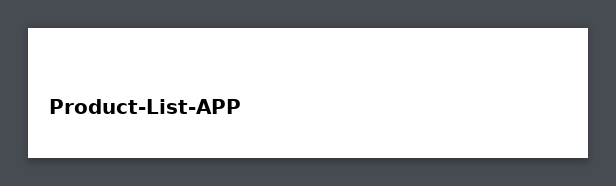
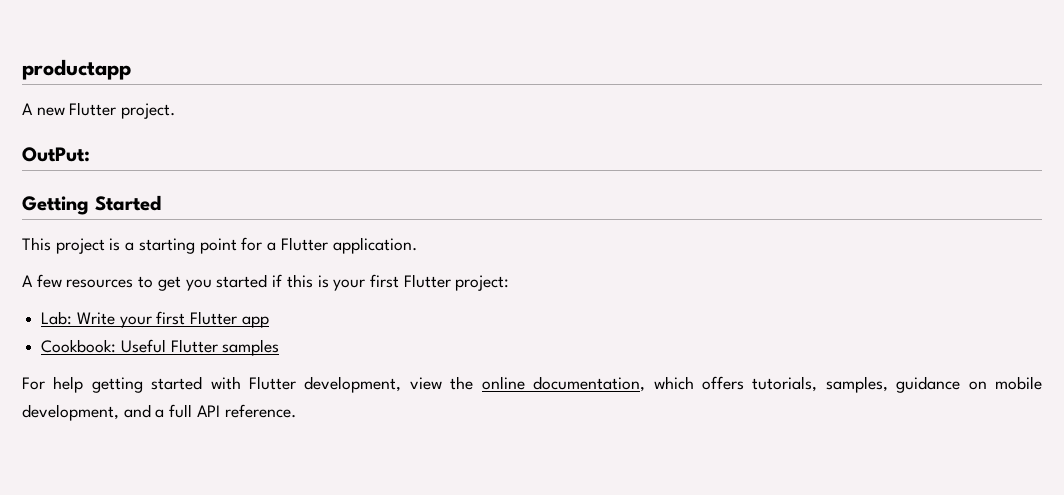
[49,99,241,114] Product-List-APP -> [22,59,131,80] [22,102,176,119] [22,147,90,162] [22,195,161,215] [22,237,417,254] [22,274,510,291] [41,311,269,328] [41,339,280,356] [22,376,1042,393] [22,404,296,421] productapp // A new Flutter project. // OutPut: // Getting Started // This project is a starting point for a Flutter application. // A few resources to get you started if this is your first Flutter project: // Lab: Write your first Flutter app // Cookbook: Useful Flutter samples // For help getting started with Flutter development, view the online documentation, which offers tutorials, samples, guidance on mobile development, and a full API reference.

